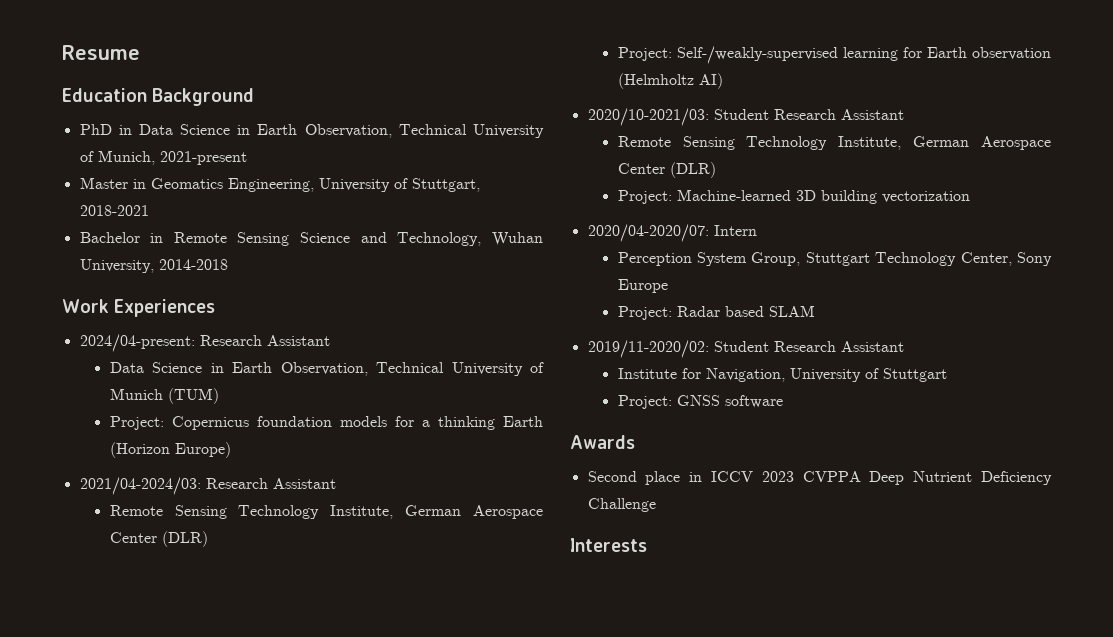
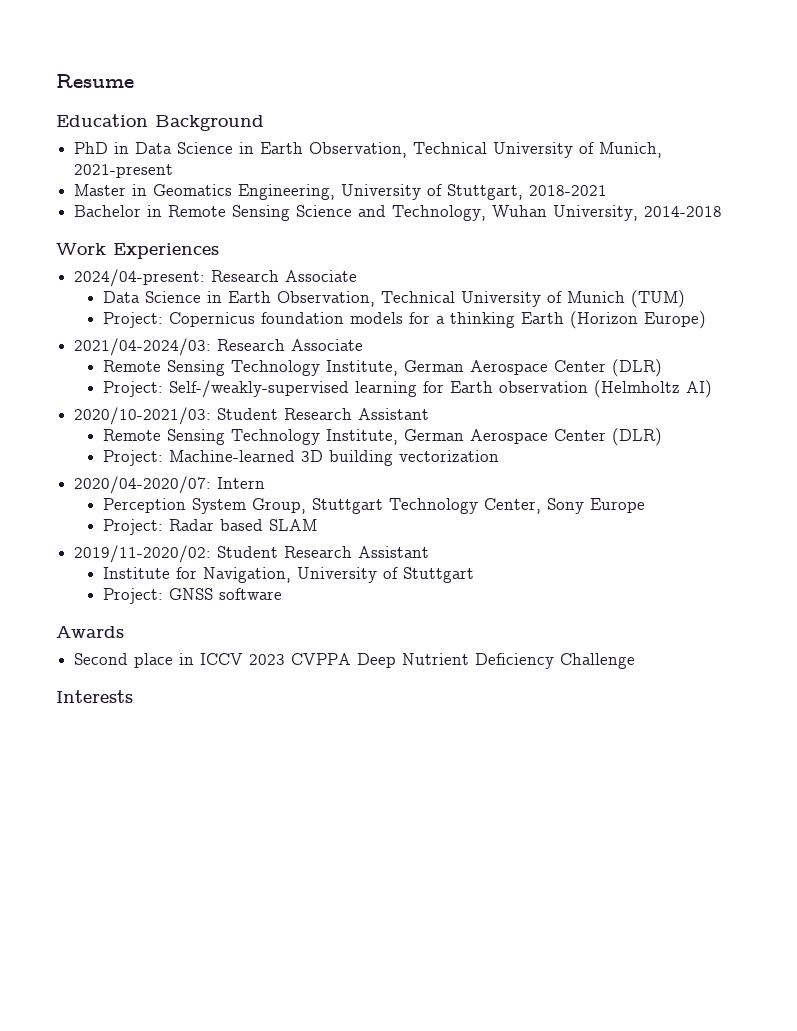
[266,335,330,346] Assistant -> [285,270,358,282] Associate
[272,478,336,489] Assistant -> [291,339,364,351] Associate

